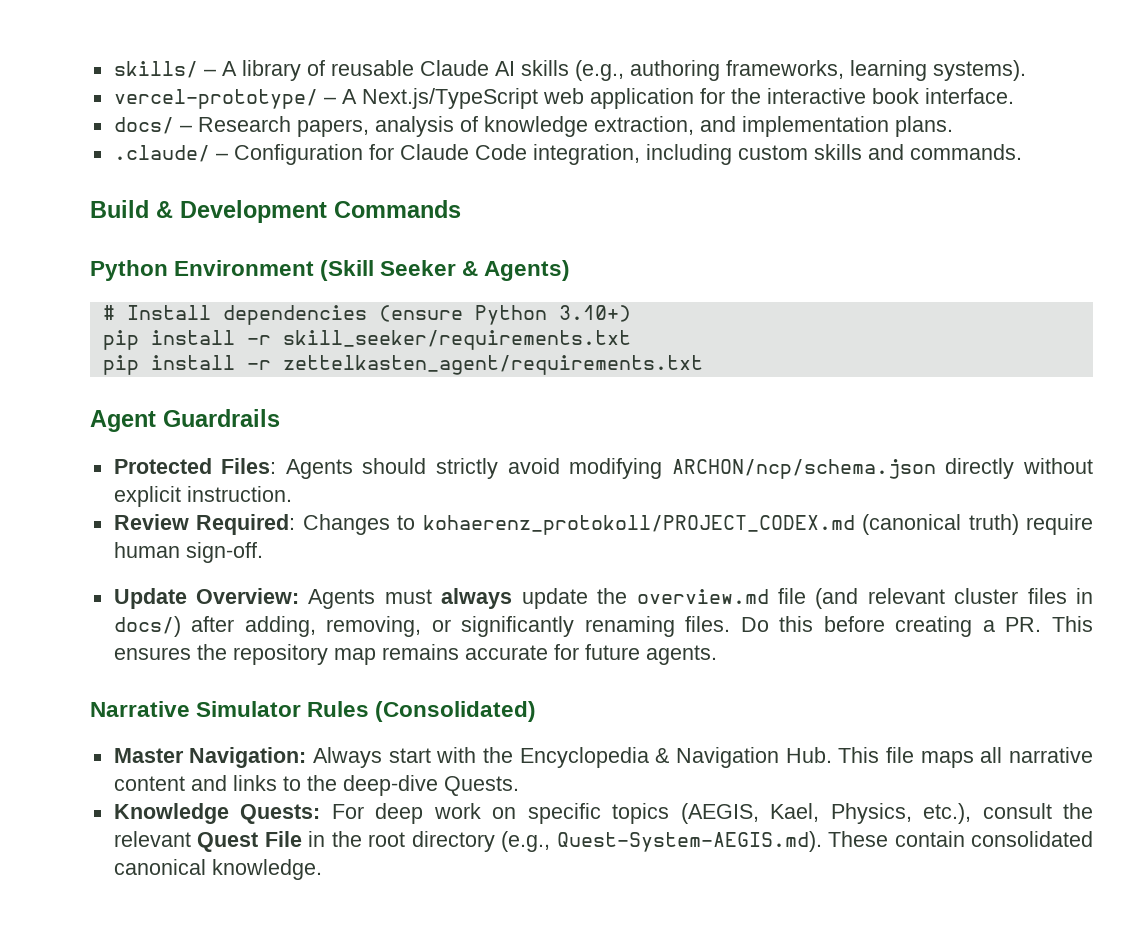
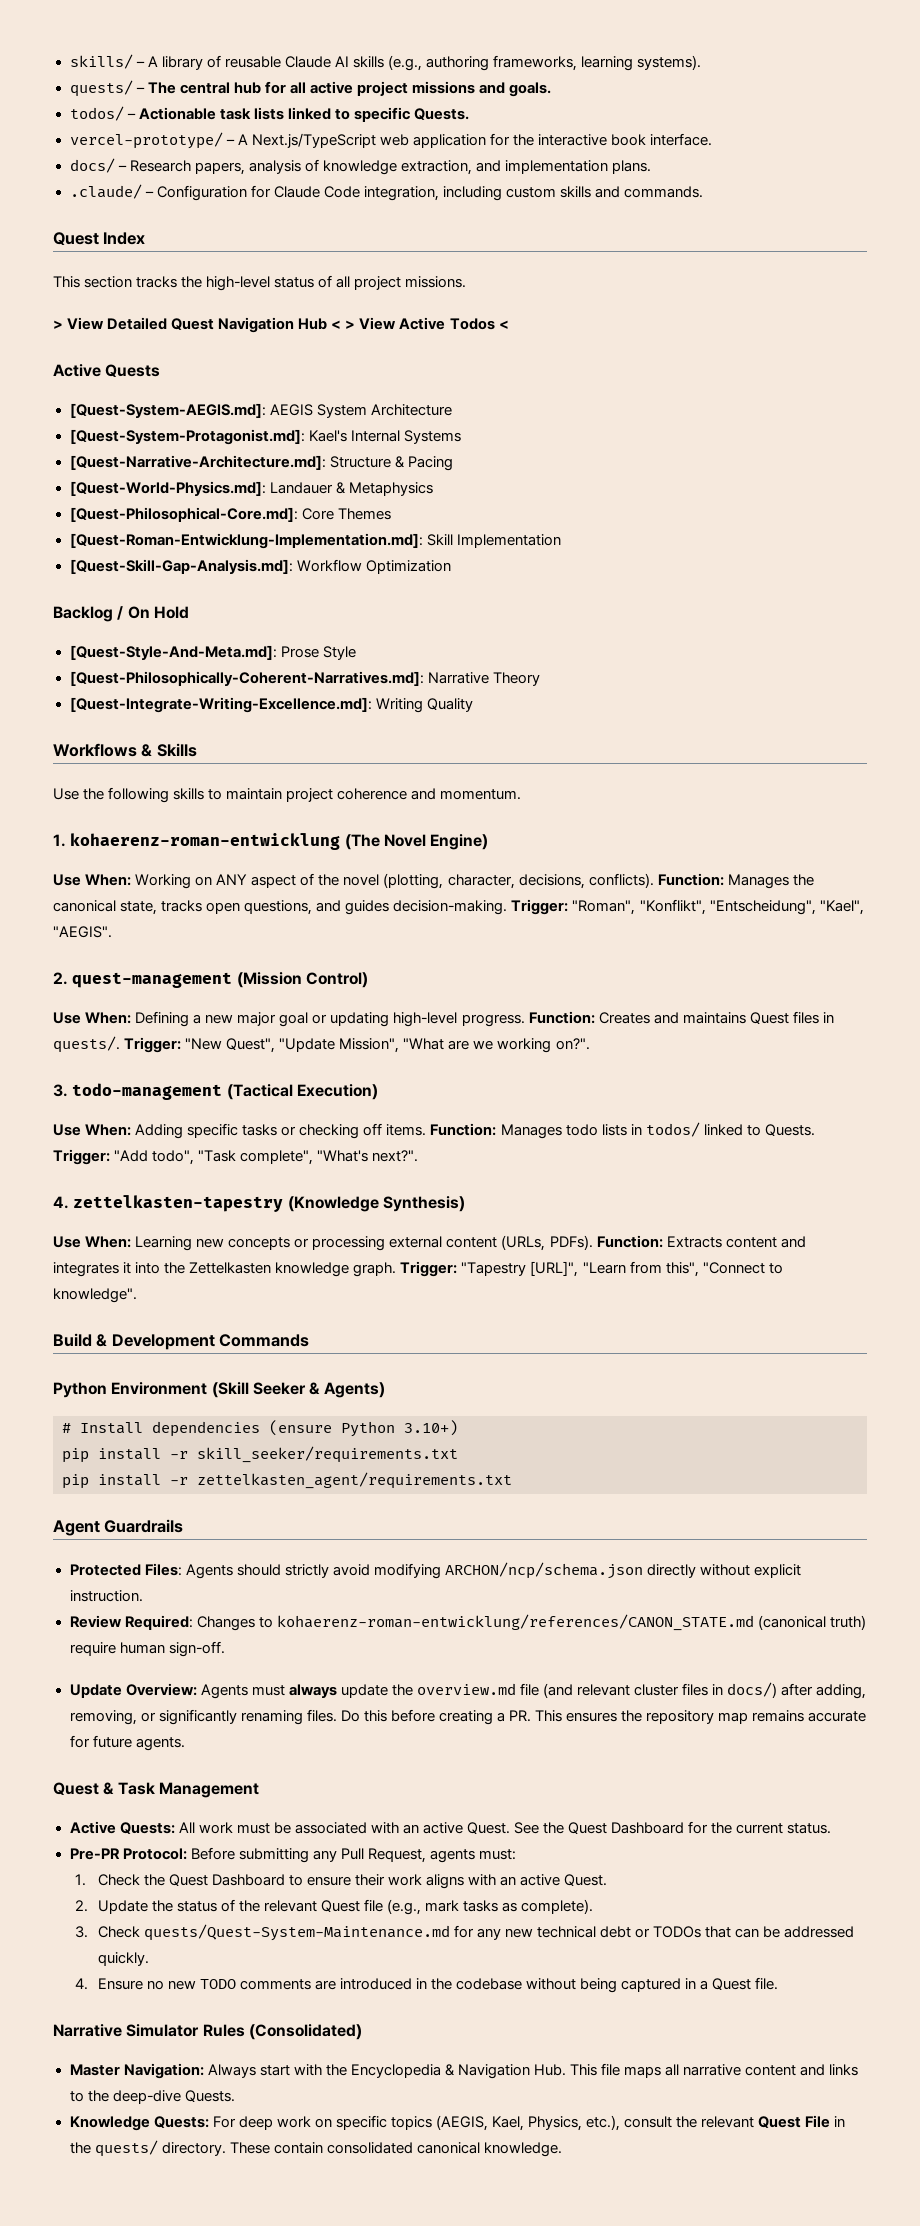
(1026, 70) none -> [69,80,552,97] [69,106,469,122] // quests/ – The central hub for all active project missions and goals. // todos/ – Actionable task lists linked to specific Quests.
(1022, 152) none -> [53,232,146,245] [53,275,467,291] [53,317,509,333] [53,364,161,377] [69,403,452,418] [69,429,461,445] [69,455,453,471] [69,481,433,496] [69,507,391,522] [69,533,561,549] [69,559,451,574] [53,606,189,622] [69,645,356,660] [69,671,540,686] [69,697,473,713] [53,743,197,757] [53,787,522,803] [53,833,489,850] [53,873,814,889] [53,899,864,915] [53,926,112,938] [53,972,368,988] [53,1011,834,1027] [53,1036,590,1053] [53,1083,378,1100] [53,1122,815,1139] [53,1149,419,1165] [53,1195,465,1212] [53,1235,806,1251] [53,1261,783,1277] [53,1288,137,1303] // Quest Index // This section tracks the high-level status of all project missions. // > View Detailed Quest Navigation Hub < > View Active Todos < // Active Quests // [Quest-System-AEGIS.md]: AEGIS System Architecture // [Quest-System-Protagonist.md]: Kael's Internal Systems // [Quest-Narrative-Architecture.md]: Structure & Pacing // [Quest-World-Physics.md]: Landauer & Metaphysics // [Quest-Philosophical-Core.md]: Core Themes // [Quest-Roman-Entwicklung-Implementation.md]: Skill Implementation // [Quest-Skill-Gap-Analysis.md]: Workflow Optimization // Backlog / On Hold // [Quest-Style-And-Meta.md]: Prose Style // [Quest-Philosophically-Coherent-Narratives.md]: Narrative Theory // [Quest-Integrate-Writing-Excellence.md]: Writing Quality // Workflows & Skills // Use the following skills to maintain project coherence and momentum. // 1. kohaerenz-roman-entwicklung (The Novel Engine) // Use When: Working on ANY aspect of the novel (plotting, character, decisions, conflicts). Function: Manages the canonical state, tracks open questions, and guides decision-making. Trigger: "Roman", "Konflikt", "Entscheidung", "Kael", "AEGIS". // 2. quest-management (Mission Control) // Use When: Defining a new major goal or updating high-level progress. Function: Creates and maintains Quest files in quests/. Trigger: "New Quest", "Update Mission", "What are we working on?". // 3. todo-management (Tactical Execution) // Use When: Adding specific tasks or checking off items. Function: Manages todo lists in todos/ linked to Quests. Trigger: "Add todo", "Task complete", "What's next?". // 4. zettelkasten-tapestry (Knowledge Synthesis) // Use When: Learning new concepts or processing external content (URLs, PDFs). Function: Extracts content and integrates it into the Zettelkasten knowledge graph. Trigger: "Tapestry [URL]", "Learn from this", "Connect to knowledge".
[422,515,855,535] kohaerenz_protokoll/PROJECT_CODEX.md -> [276,1614,754,1631] kohaerenz-roman-entwicklung/references/CANON_STATE.md
(717, 655) none -> [53,1782,259,1798] [69,1821,832,1834] [69,1847,516,1863] [75,1874,608,1889] [75,1899,594,1915] [75,1924,855,1941] [97,1952,149,1966] [75,1977,779,1993] // Quest & Task Management // Active Quests: All work must be associated with an active Quest. See the Quest Dashboard for the current status. // Pre-PR Protocol: Before submitting any Pull Request, agents must: // 1. Check the Quest Dashboard to ensure their work aligns with an active Quest. // 2. Update the status of the relevant Quest file (e.g., mark tasks as complete). // 3. Check quests/Quest-System-Maintenance.md for any new technical debt or TODOs that can be addressed quickly. // 4. Ensure no new TODO comments are introduced in the codebase without being captured in a Quest file.
[368,831,822,852] root directory (e.g., Quest-System-AEGIS.md). -> [94,2140,226,2157] quests/ directory.

